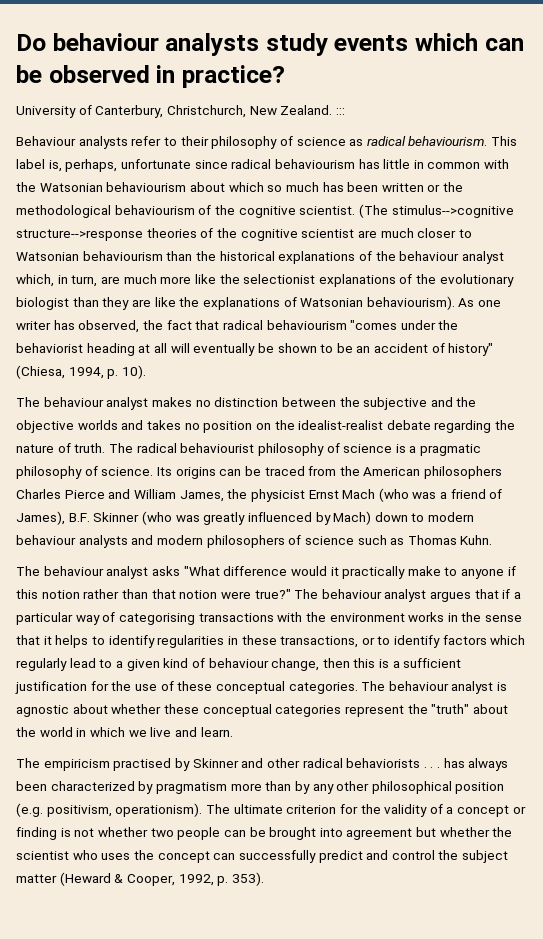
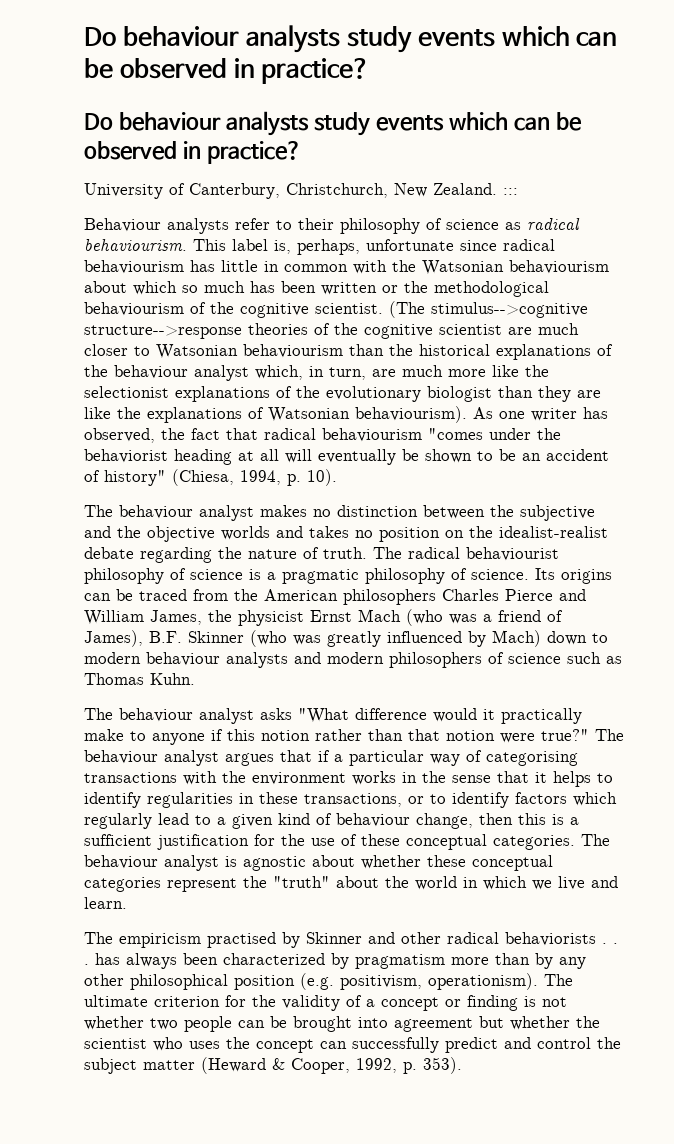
(285, 76) none -> [84,111,582,136] [84,141,302,164] // Do behaviour analysts study events which can be observed in practice?

